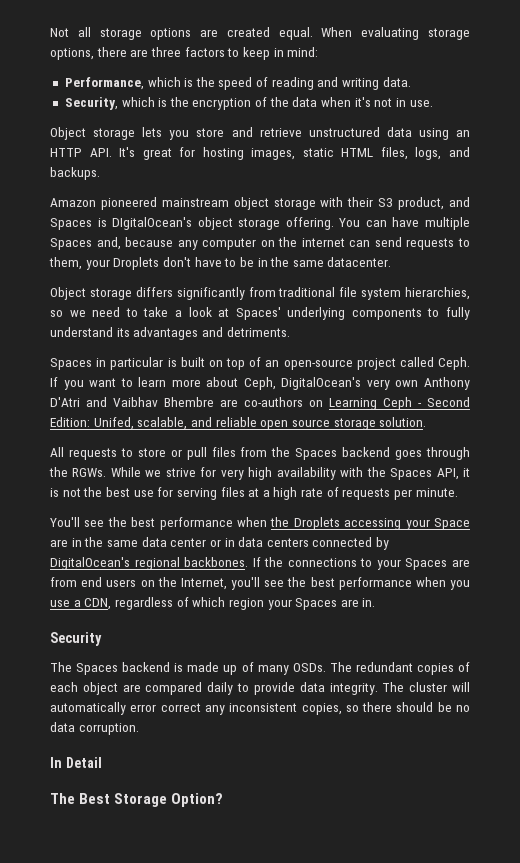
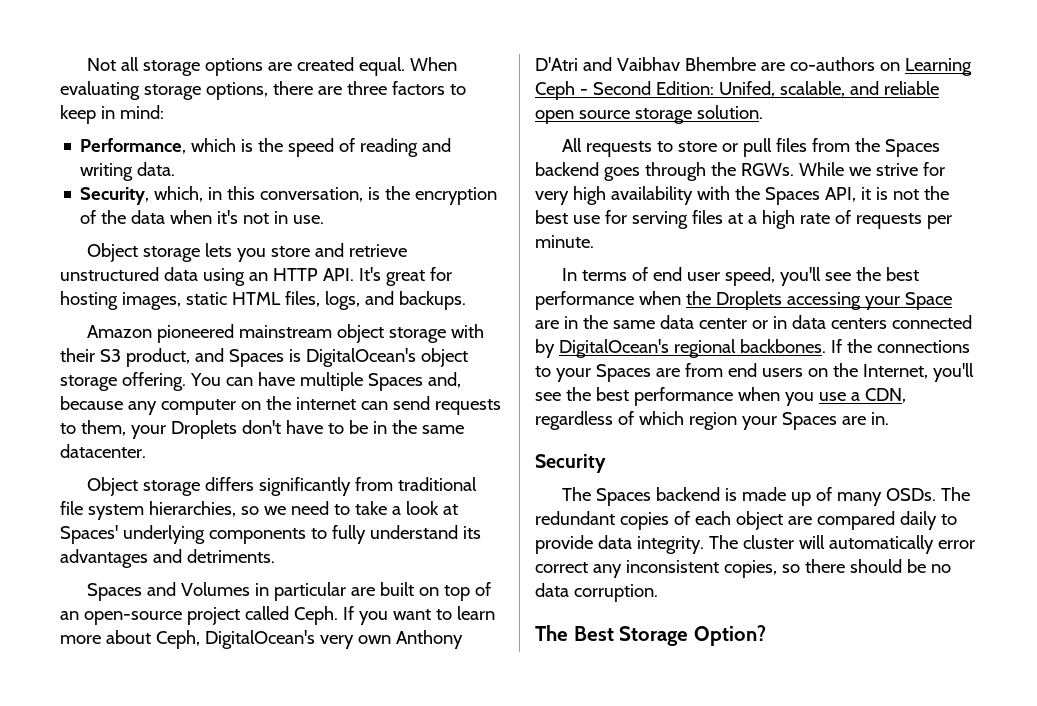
[121,97,155,107] which -> [154,186,364,202] which, in this conversation,
[112,217,193,230] DIgitalOcean's -> [305,348,416,367] DigitalOcean's
(92, 364) none -> [146,582,250,596] and Volumes
[167,358,177,367] is -> [350,587,375,596] are
[50,517,80,527] You'll -> [561,267,821,286] In terms of end user speed, you'll
[50,757,102,768] // In Detail -> (658, 593) none

